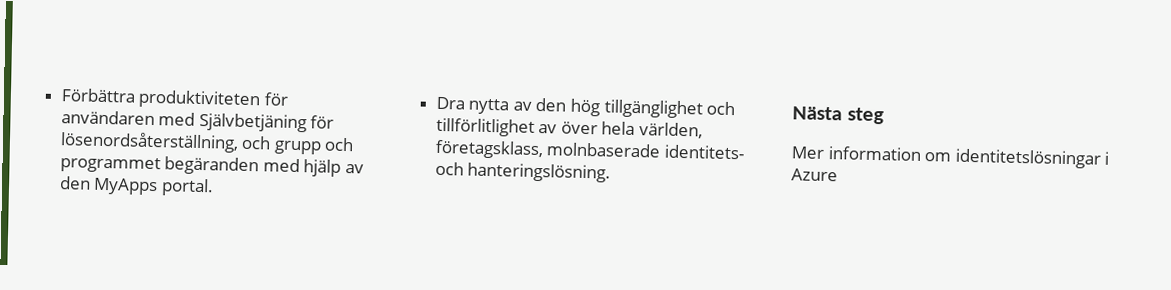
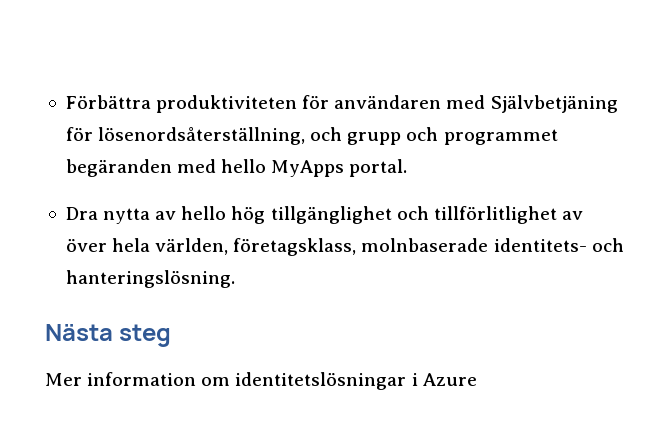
[303,159,365,177] [58,176,91,190] hjälp av den -> [221,159,267,173] hello
[535,97,567,112] den -> [181,206,227,220] hello

